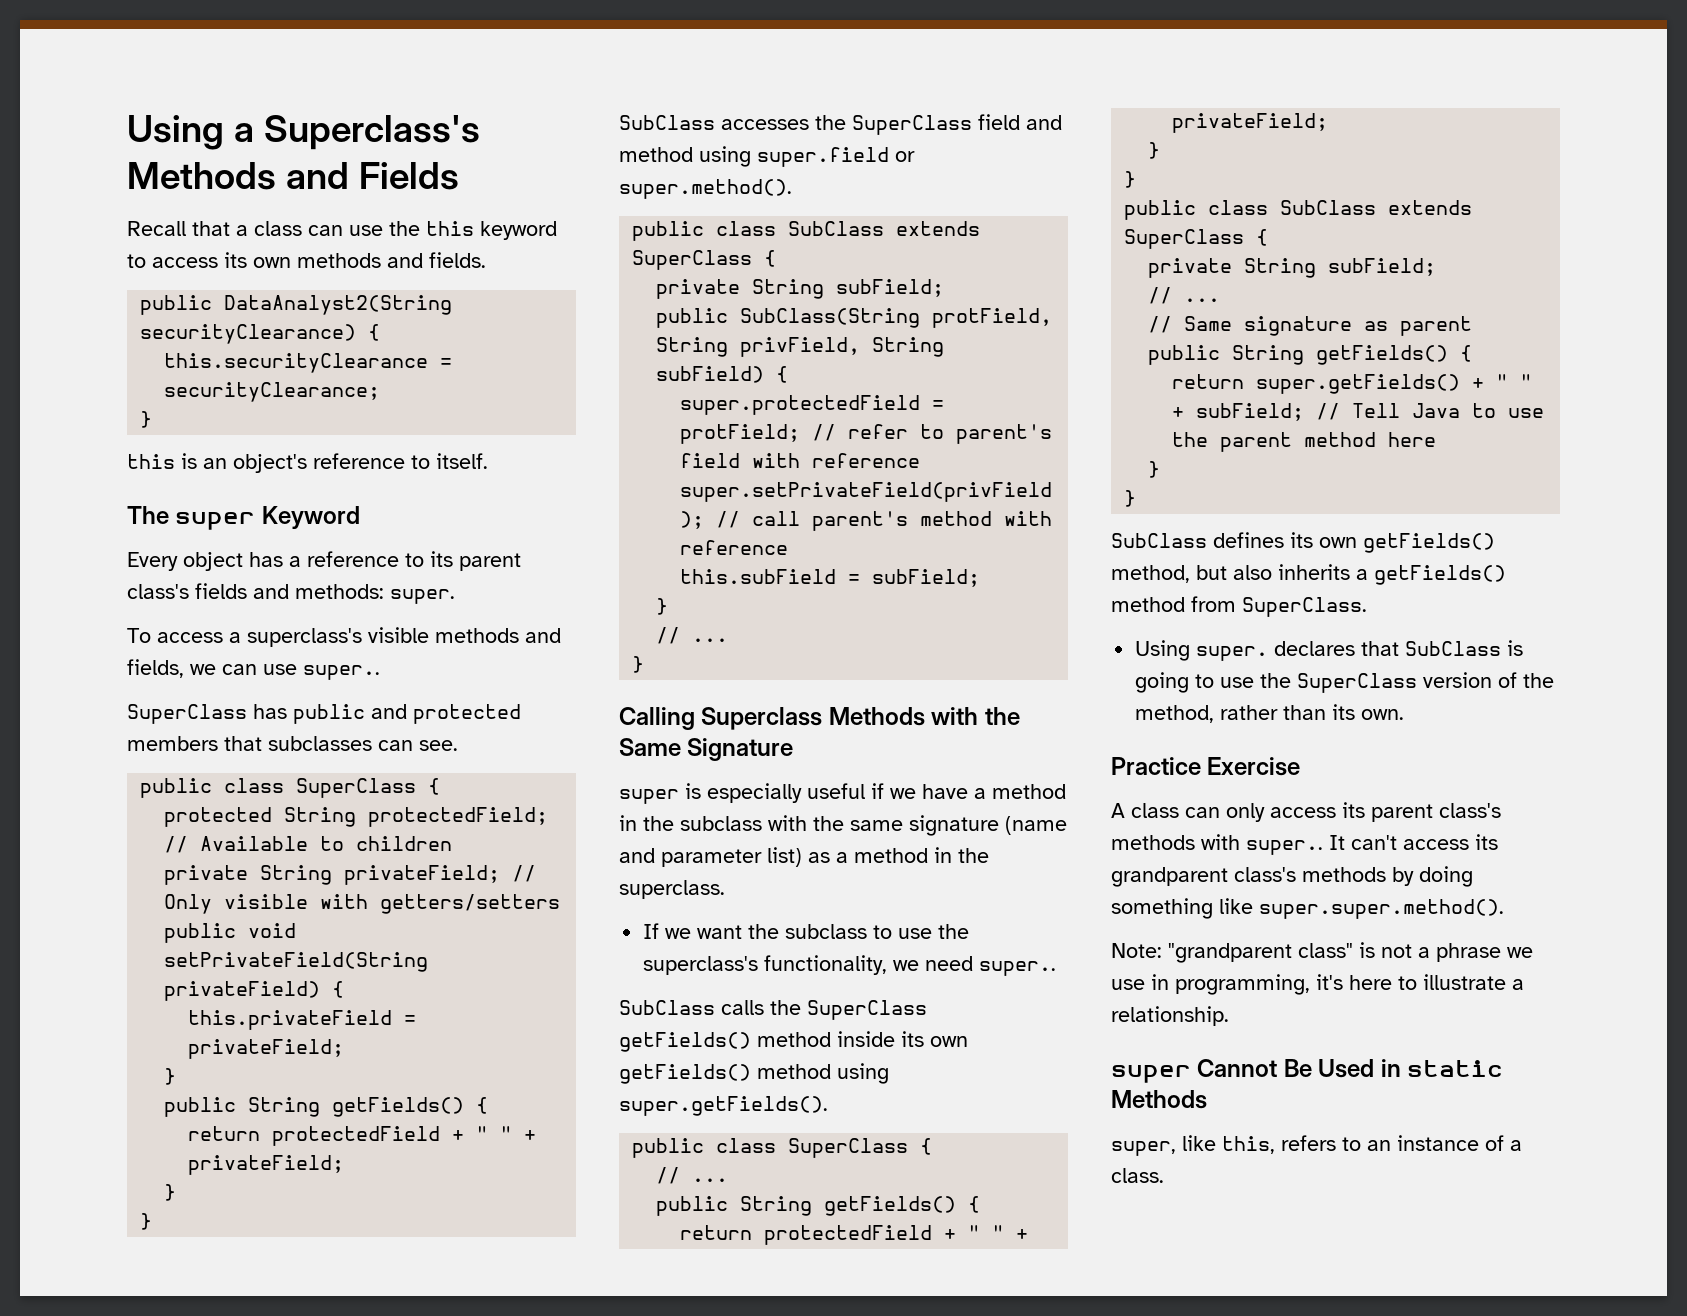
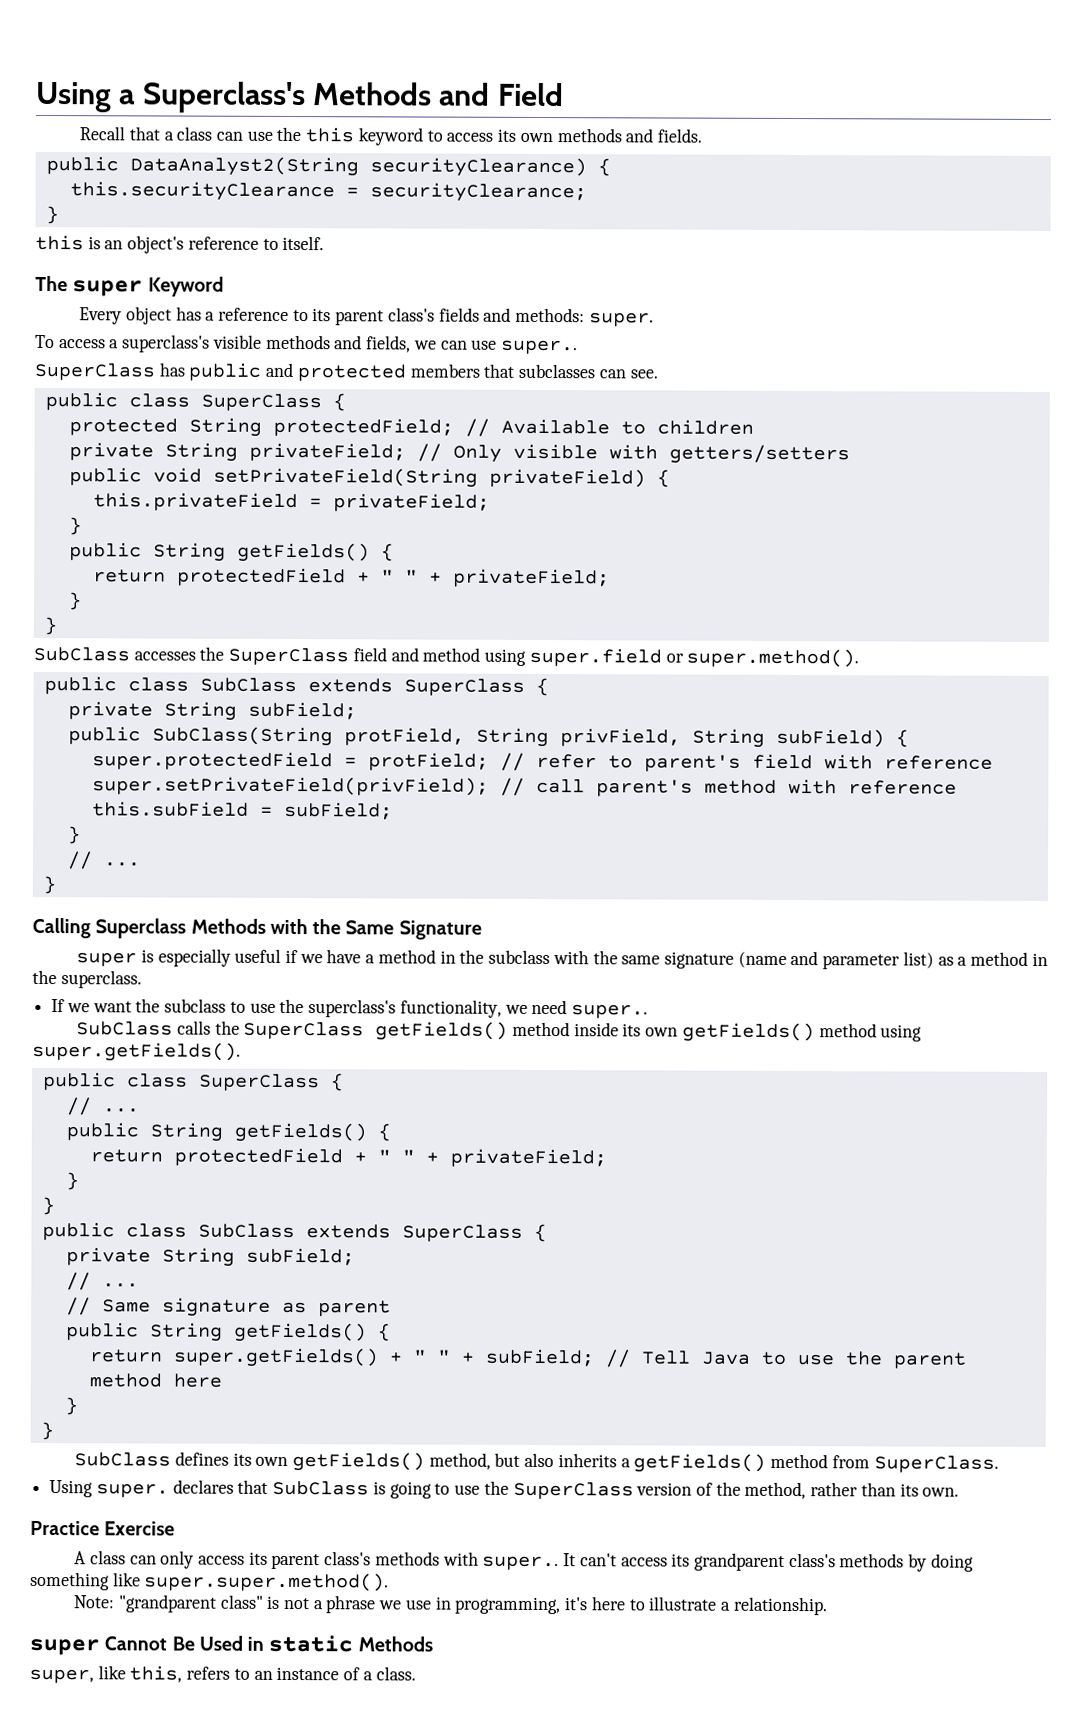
[358,162,459,190] Fields -> [497,82,564,107] Field

